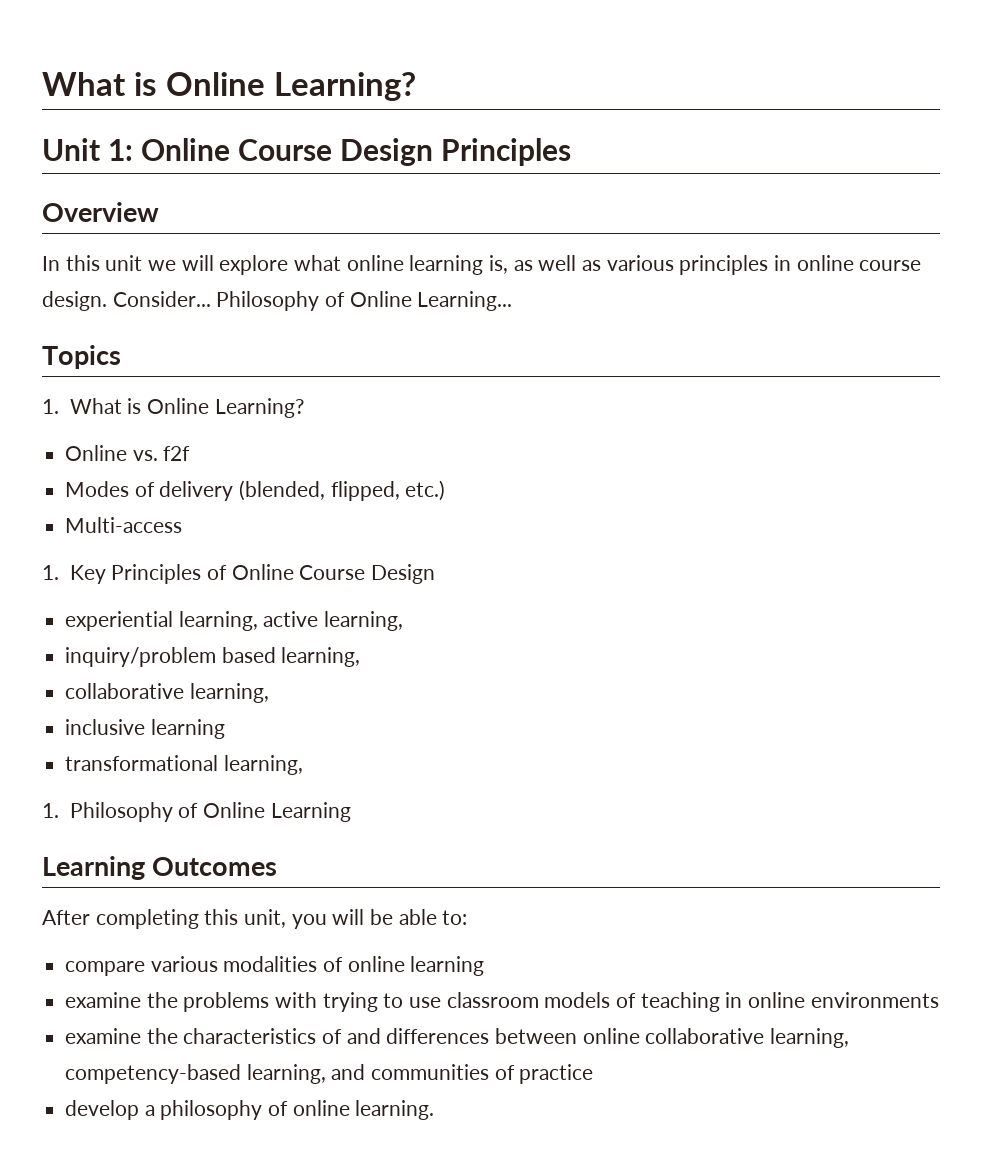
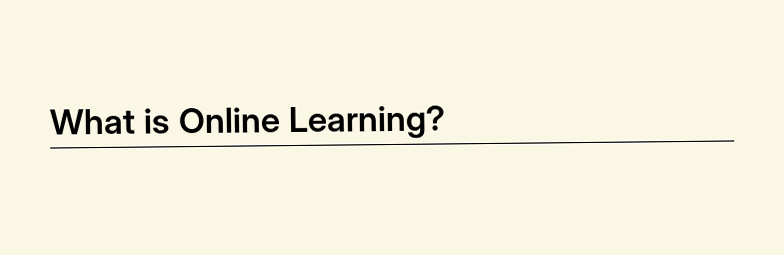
[42,72,416,101] [42,138,571,166] [42,202,159,222] [42,255,922,275] [42,291,513,311] [42,345,121,369] [42,398,304,418] [65,445,191,461] [65,480,446,501] [65,517,183,533] [42,564,435,584] [65,611,404,631] [65,647,361,667] [65,683,269,703] [65,719,225,739] [65,755,303,775] [42,802,351,822] [42,856,278,880] [42,909,468,929] [65,956,485,976] [65,992,939,1012] [65,1028,850,1048] [65,1064,594,1084] [65,1100,435,1120] What is Online Learning? // Unit 1: Online Course Design Principles // Overview // In this unit we will explore what online learning is, as well as various principles in online course design. Consider... Philosophy of Online Learning... // Topics // 1. What is Online Learning? // Online vs. f2f // Modes of delivery (blended, flipped, etc.) // Multi-access // 1. Key Principles of Online Course Design // experiential learning, active learning, // inquiry/problem based learning, // collaborative learning, // inclusive learning // transformational learning, // 1. Philosophy of Online Learning // Learning Outcomes // After completing this unit, you will be able to: // compare various modalities of online learning // examine the problems with trying to use classroom models of teaching in online environments // examine the characteristics of and differences between online collaborative learning, competency-based learning, and communities of practice // develop a philosophy of online learning. -> [49,105,446,141] What is Online Learning?

